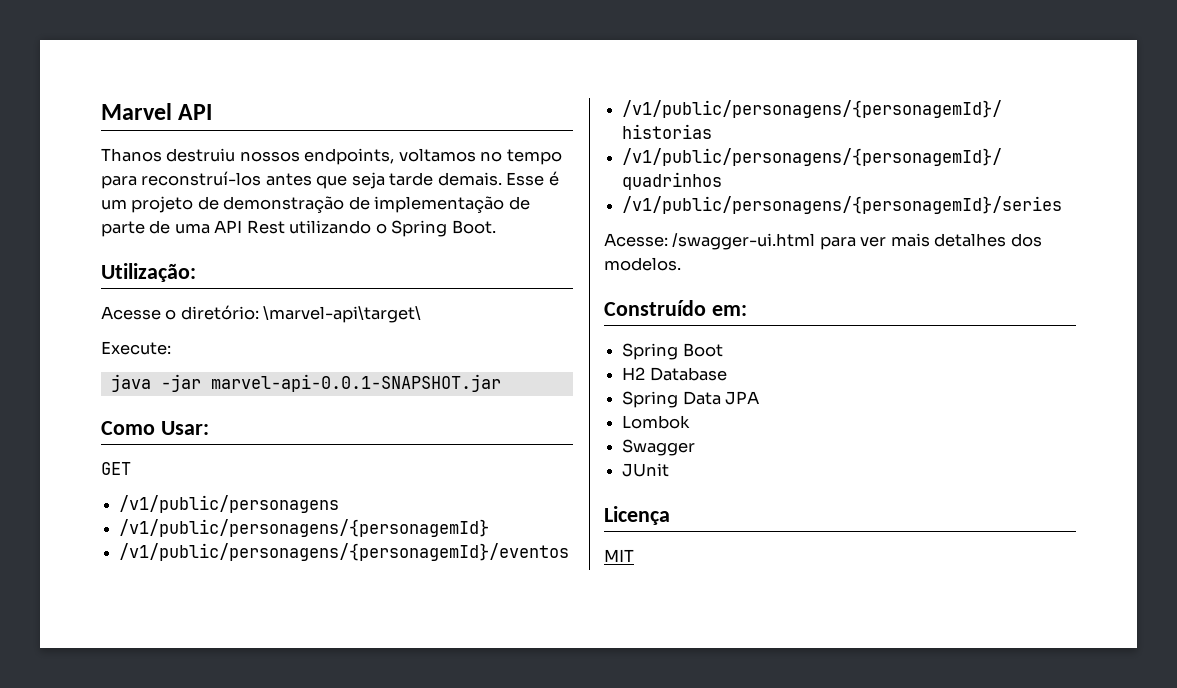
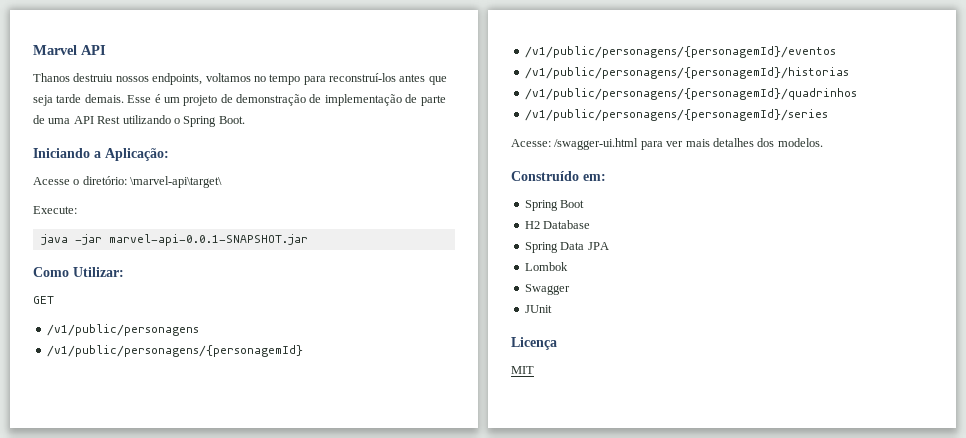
[101,263,196,282] Utilização: -> [33,148,169,161] Iniciando a Aplicação:
[160,421,209,435] Usar: -> [73,267,124,277] Utilizar:

